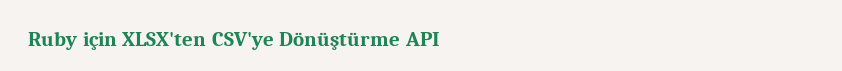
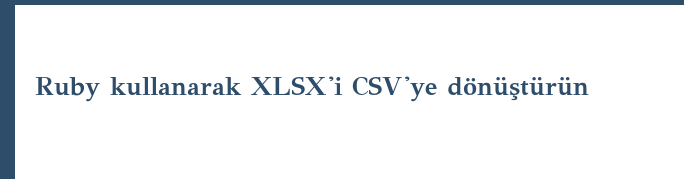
[82,32,440,50] için XLSX'ten CSV'ye Dönüştürme API -> [110,76,589,102] kullanarak XLSX'i CSV'ye dönüştürün

